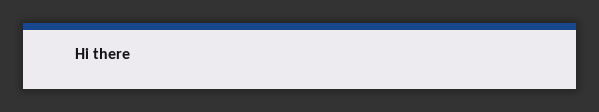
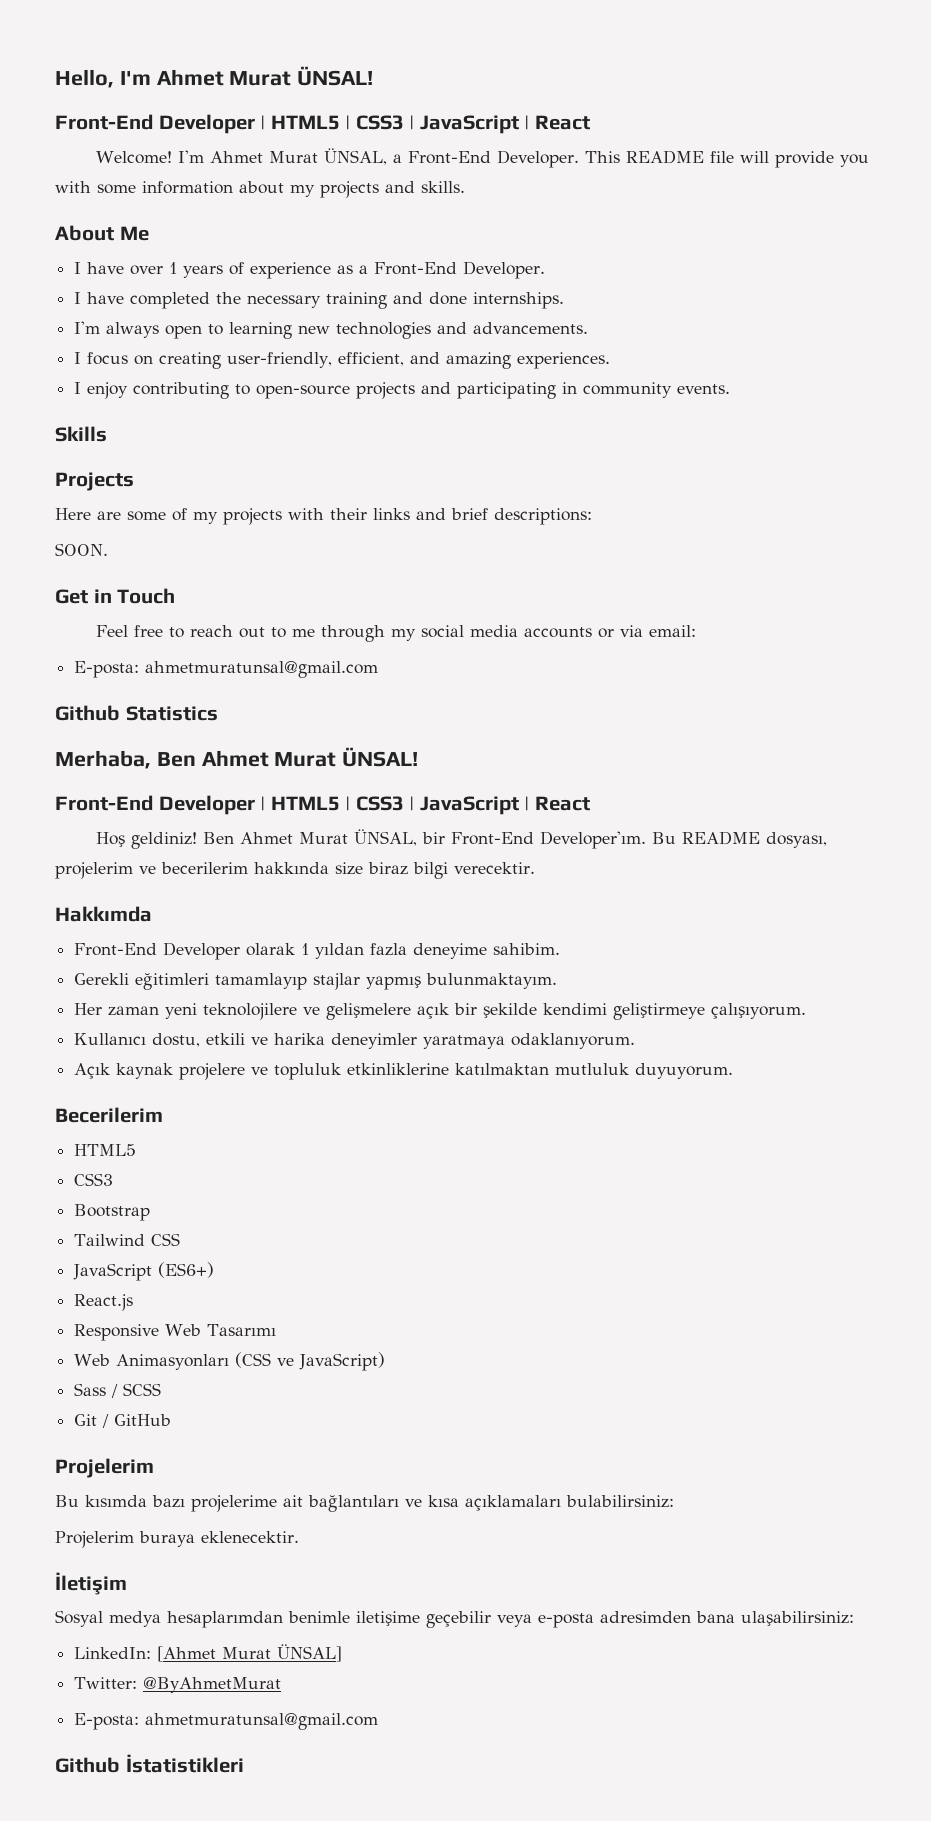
[75,48,131,59] Hi there -> [55,66,374,88] [55,114,590,134] [96,148,870,168] [55,181,465,198] [55,225,149,241] [74,261,546,279] [74,292,565,309] [74,321,589,339] [74,352,611,369] [74,382,731,399] [55,426,107,442] [55,472,134,491] [55,508,592,525] [55,543,108,556] [55,588,176,604] [96,625,697,642] [74,661,379,678] [55,705,218,721] [55,747,419,769] [55,795,590,815] [96,829,828,849] [55,862,535,879] [55,906,152,922] [74,942,561,960] [74,973,558,990] [74,1003,807,1020] [74,1033,636,1049] [74,1063,734,1080] [55,1107,163,1123] [74,1144,137,1156] [74,1173,114,1186] [74,1204,151,1221] [74,1233,181,1246] [73,1262,215,1281] [74,1294,134,1311] [74,1324,277,1341] [74,1352,386,1371] [74,1383,162,1398] [74,1414,172,1428] [55,1458,154,1478] [55,1495,674,1512] [55,1531,299,1548] [55,1572,127,1595] [55,1610,854,1628] [74,1644,343,1662] [74,1677,282,1693] [74,1713,379,1730] [55,1754,244,1773] Hello, I'm Ahmet Murat ÜNSAL! // Front-End Developer | HTML5 | CSS3 | JavaScript | React // Welcome! I'm Ahmet Murat ÜNSAL, a Front-End Developer. This README file will provide you with some information about my projects and skills. // About Me // I have over 1 years of experience as a Front-End Developer. // I have completed the necessary training and done internships. // I'm always open to learning new technologies and advancements. // I focus on creating user-friendly, efficient, and amazing experiences. // I enjoy contributing to open-source projects and participating in community events. // Skills // Projects // Here are some of my projects with their links and brief descriptions: // SOON. // Get in Touch // Feel free to reach out to me through my social media accounts or via email: // E-posta: ahmetmuratunsal@gmail.com // Github Statistics // Merhaba, Ben Ahmet Murat ÜNSAL! // Front-End Developer | HTML5 | CSS3 | JavaScript | React // Hoş geldiniz! Ben Ahmet Murat ÜNSAL, bir Front-End Developer'ım. Bu README dosyası, projelerim ve becerilerim hakkında size biraz bilgi verecektir. // Hakkımda // Front-End Developer olarak 1 yıldan fazla deneyime sahibim. // Gerekli eğitimleri tamamlayıp stajlar yapmış bulunmaktayım. // Her zaman yeni teknolojilere ve gelişmelere açık bir şekilde kendimi geliştirmeye çalışıyorum. // Kullanıcı dostu, etkili ve harika deneyimler yaratmaya odaklanıyorum. // Açık kaynak projelere ve topluluk etkinliklerine katılmaktan mutluluk duyuyorum. // Becerilerim // HTML5 // CSS3 // Bootstrap // Tailwind CSS // JavaScript (ES6+) // React.js // Responsive Web Tasarımı // Web Animasyonları (CSS ve JavaScript) // Sass / SCSS // Git / GitHub // Projelerim // Bu kısımda bazı projelerime ait bağlantıları ve kısa açıklamaları bulabilirsiniz: // Projelerim buraya eklenecektir. // İletişim // Sosyal medya hesaplarımdan benimle iletişime geçebilir veya e-posta adresimden bana ulaşabilirsiniz: // LinkedIn: [Ahmet Murat ÜNSAL] // Twitter: @ByAhmetMurat // E-posta: ahmetmuratunsal@gmail.com // Github İstatistikleri

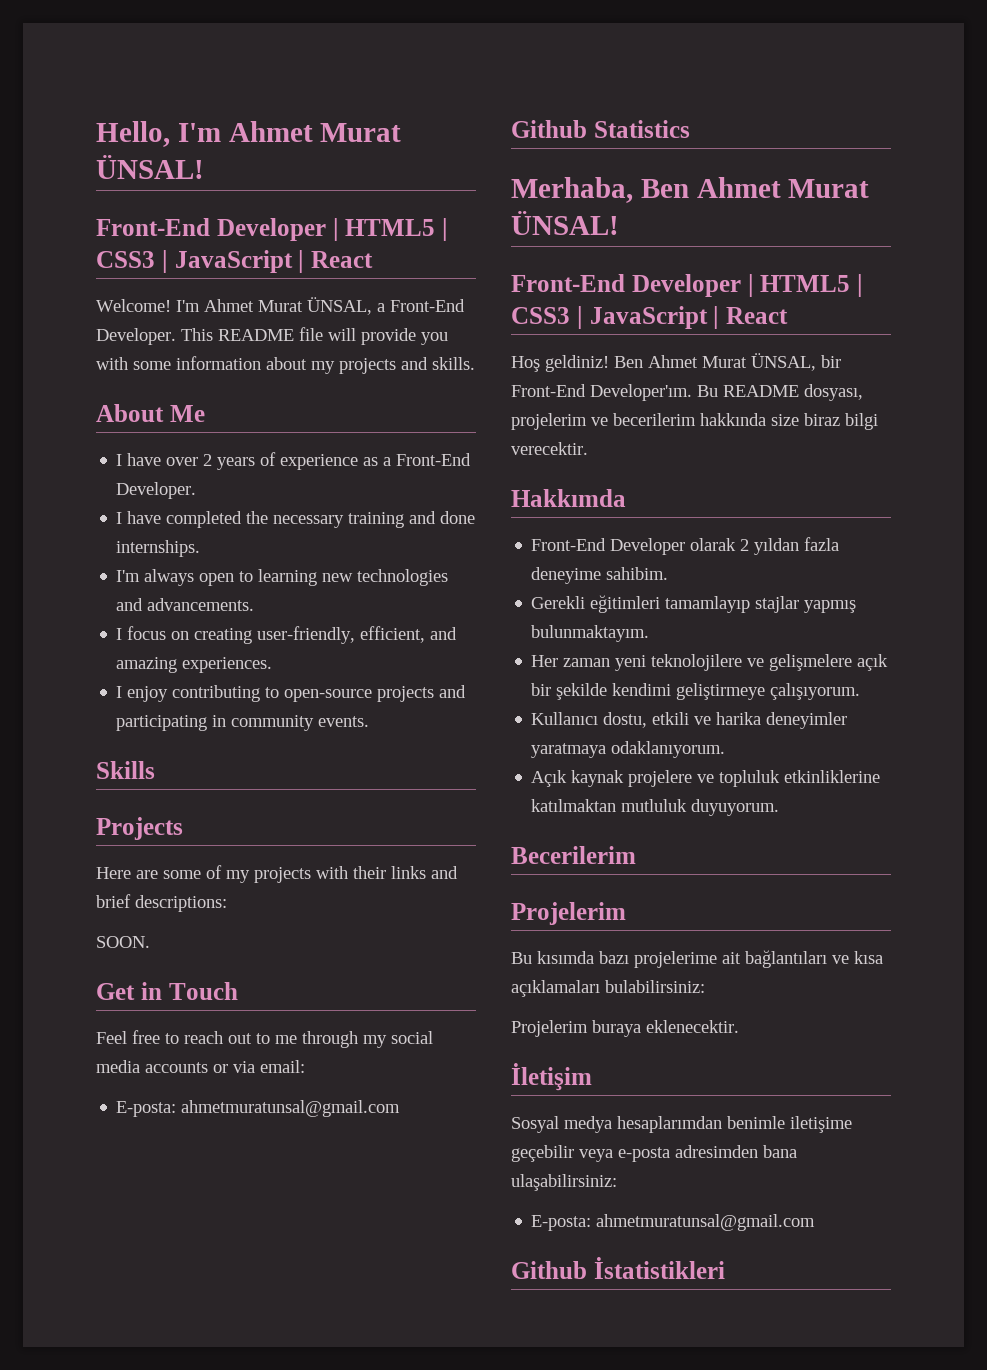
[169,262,178,274] 1 -> [203,454,213,466] 2
[301,943,310,955] 1 -> [740,539,750,551] 2
[74,1144,137,1156] [74,1173,114,1186] [74,1204,151,1221] [74,1233,181,1246] [73,1262,215,1281] [74,1294,134,1311] [74,1324,277,1341] [74,1352,386,1371] [74,1383,162,1398] [74,1414,172,1428] // HTML5 // CSS3 // Bootstrap // Tailwind CSS // JavaScript (ES6+) // React.js // Responsive Web Tasarımı // Web Animasyonları (CSS ve JavaScript) // Sass / SCSS // Git / GitHub -> (636, 855) none
[74,1644,343,1662] [74,1677,282,1693] // LinkedIn: [Ahmet Murat ÜNSAL] // Twitter: @ByAhmetMurat -> (617, 1182) none

